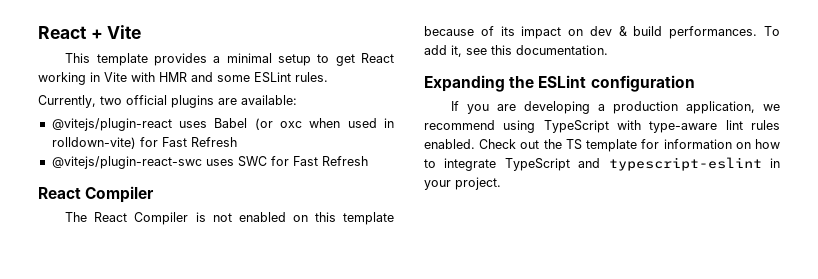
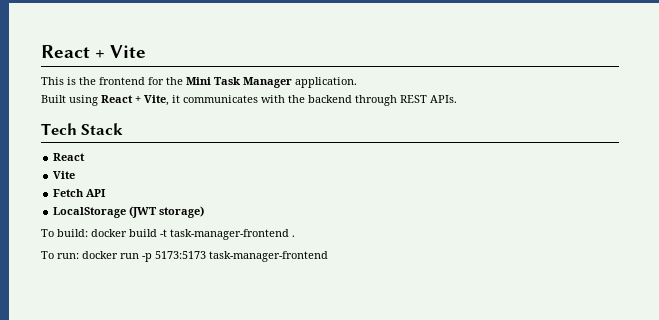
[96,53,394,66] [38,72,328,85] [38,95,297,108] [51,118,394,131] [51,137,237,149] [51,156,368,169] [38,186,155,203] [65,212,394,225] [424,26,780,39] [424,45,608,57] [424,75,695,92] [451,101,780,114] [424,120,780,133] [424,139,780,152] [424,157,780,171] [424,177,501,190] template provides a minimal setup to get React working in Vite with HMR and some ESLint rules. // Currently, two official plugins are available: // @vitejs/plugin-react uses Babel (or oxc when used in rolldown-vite) for Fast Refresh // @vitejs/plugin-react-swc uses SWC for Fast Refresh // React Compiler // The React Compiler is not enabled on this template because of its impact on dev & build performances. To add it, see this documentation. // Expanding the ESLint configuration // If you are developing a production application, we recommend using TypeScript with type-aware lint rules enabled. Check out the TS template for information on how to integrate TypeScript and typescript-eslint in your project. -> [67,77,357,88] [41,95,457,106] [41,123,124,135] [53,153,86,161] [53,171,76,179] [53,189,107,197] [53,206,205,218] [41,229,295,240] [41,251,328,262] is the frontend for the Mini Task Manager application. // Built using React + Vite, it communicates with the backend through REST APIs. // Tech Stack // React // Vite // Fetch API // LocalStorage (JWT storage) // To build: docker build -t task-manager-frontend . // To run: docker run -p 5173:5173 task-manager-frontend

